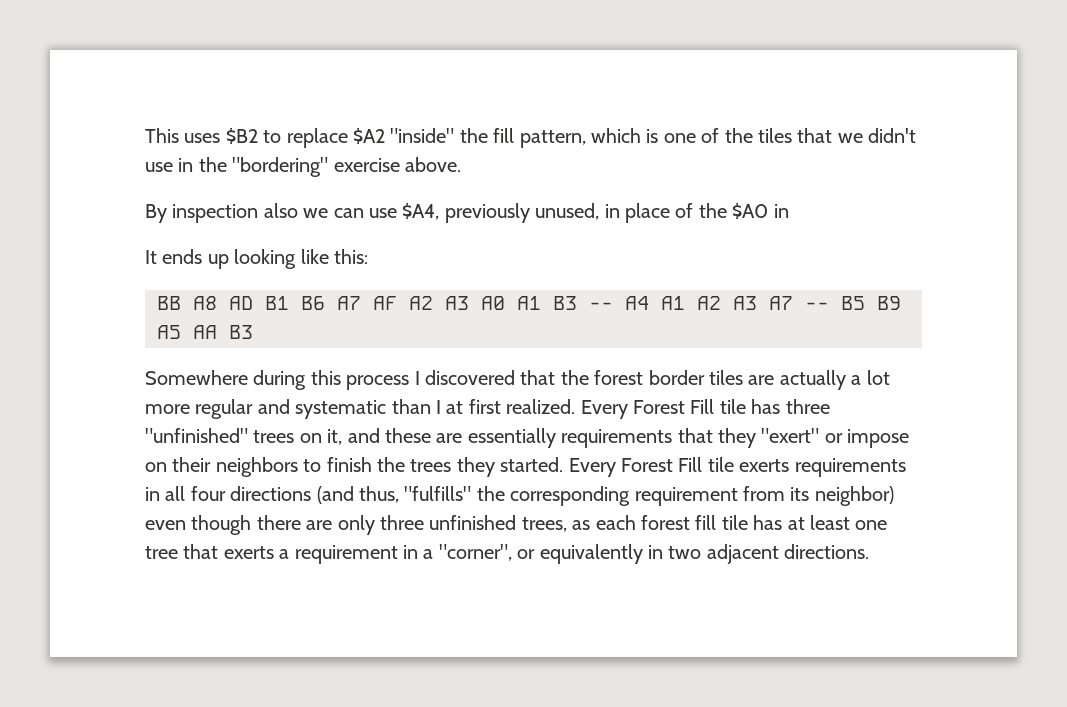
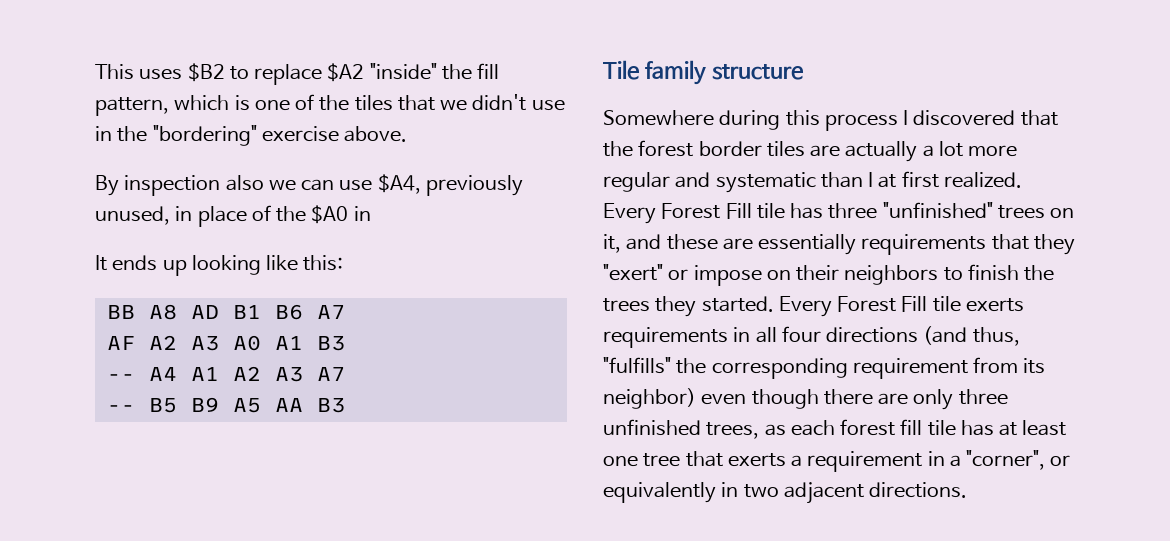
(361, 303) none -> (345, 312) //
(577, 303) none -> (345, 343) //
(793, 303) none -> (345, 374) //
(253, 332) none -> [603,60,804,85] // Tile family structure

